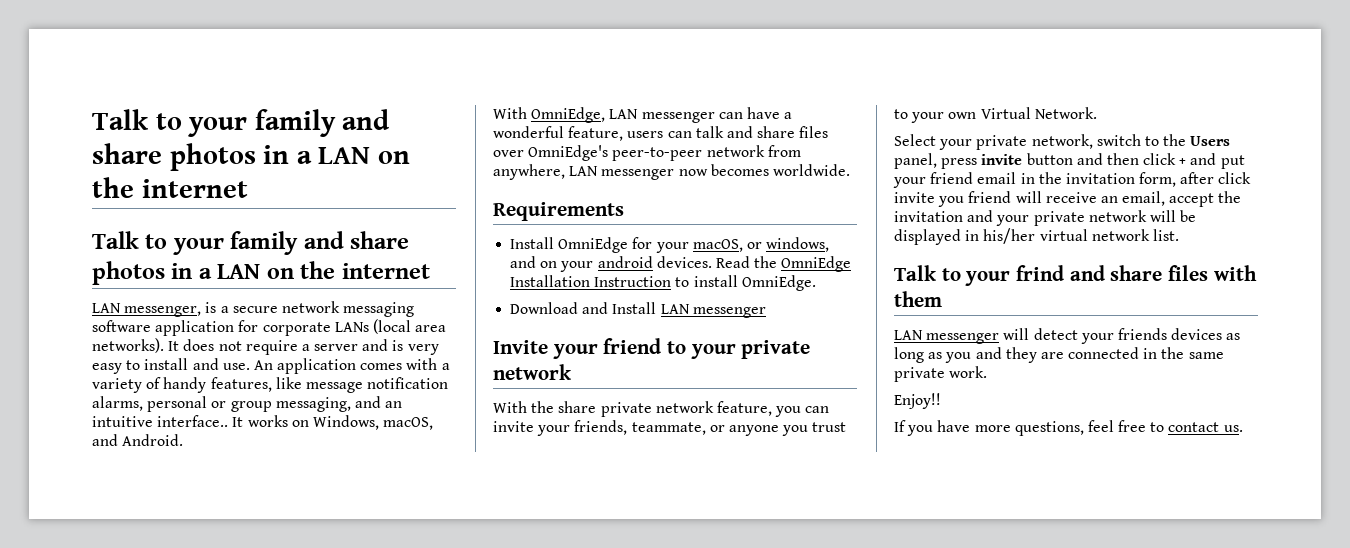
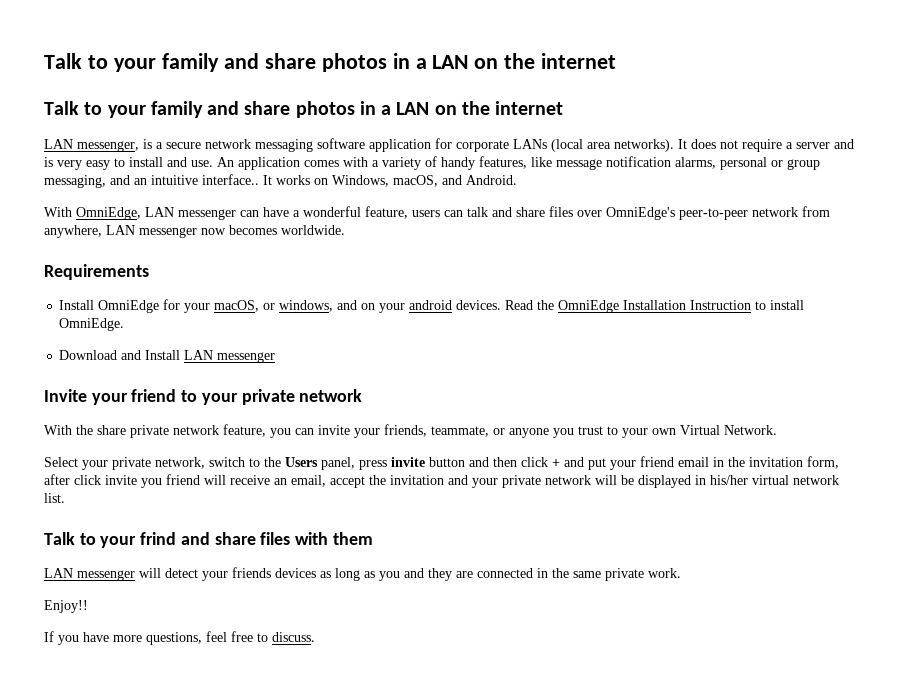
[1168,422,1243,432] contact us. -> [272,632,315,642] discuss.

